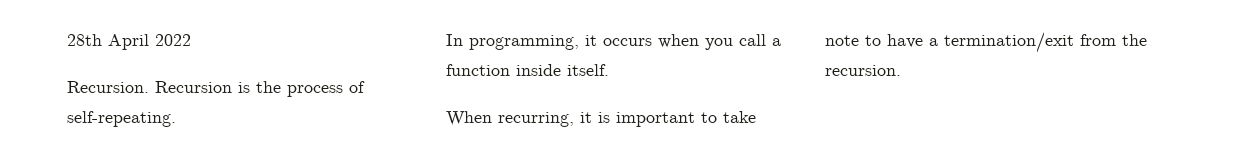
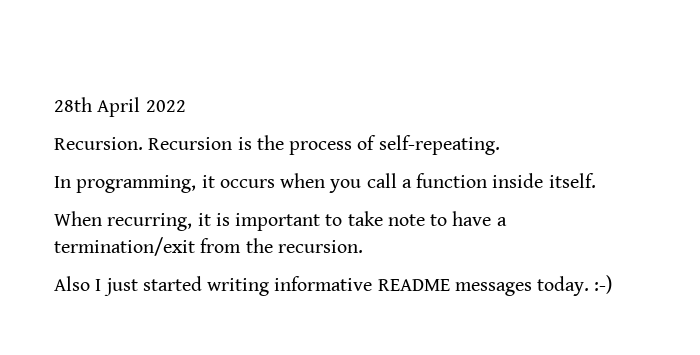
(901, 70) none -> [54,275,613,296] // Also I just started writing informative README messages today. :-)

